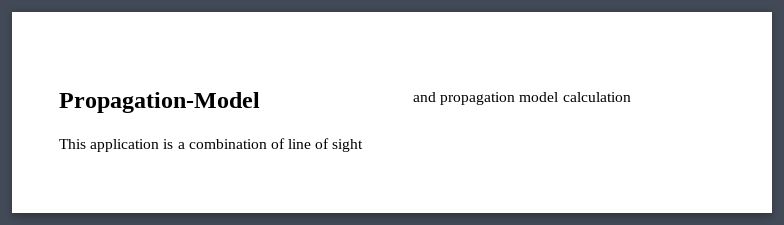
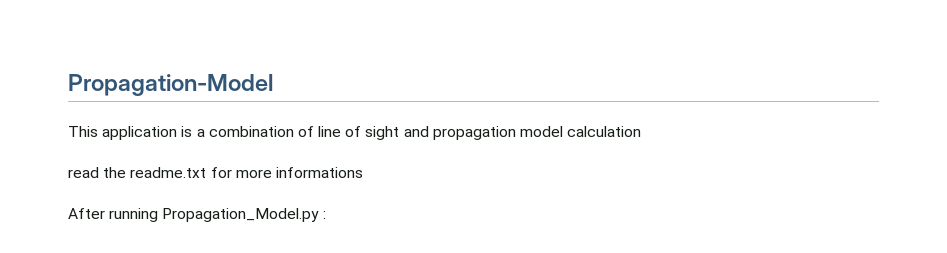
(631, 97) none -> [68,167,363,178] [68,208,326,222] // read the readme.txt for more informations // After running Propagation_Model.py :

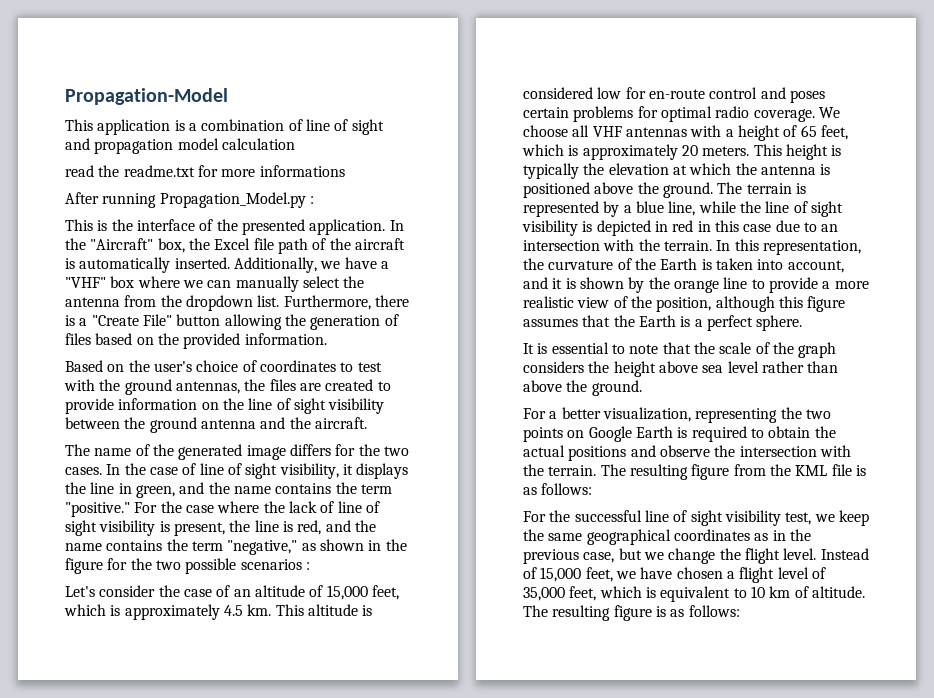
(326, 215) none -> [65,219,404,235] [65,238,405,254] [65,257,389,273] [65,276,365,292] [65,295,409,311] [65,314,399,330] [65,333,327,349] [65,360,382,372] [64,379,391,395] [65,398,385,414] [65,417,367,433] [65,444,409,460] [65,463,409,479] [65,482,392,498] [65,501,380,517] [65,520,376,536] [65,539,407,555] [65,558,310,574] [65,585,399,600] [64,604,373,620] [523,87,825,103] [523,106,840,122] [523,125,848,141] [522,144,842,160] [523,163,831,179] [523,182,806,198] [523,201,843,217] [522,220,839,236] [523,239,861,255] [523,258,844,273] [523,277,869,293] [523,296,846,312] [523,315,803,331] [523,342,837,358] [523,361,839,377] [523,380,642,396] [523,407,831,423] [523,426,836,442] [523,445,851,461] [523,464,866,480] [523,483,593,495] [523,510,869,526] [523,529,811,545] [523,548,869,564] [523,567,826,583] [523,586,865,602] [523,605,740,621] // This is the interface of the presented application. In the "Aircraft" box, the Excel file path of the aircraft is automatically inserted. Additionally, we have a "VHF" box where we can manually select the antenna from the dropdown list. Furthermore, there is a "Create File" button allowing the generation of files based on the provided information. // Based on the user's choice of coordinates to test with the ground antennas, the files are created to provide information on the line of sight visibility between the ground antenna and the aircraft. // The name of the generated image differs for the two cases. In the case of line of sight visibility, it displays the line in green, and the name contains the term "positive." For the case where the lack of line of sight visibility is present, the line is red, and the name contains the term "negative," as shown in the figure for the two possible scenarios : // Let's consider the case of an altitude of 15,000 feet, which is approximately 4.5 km. This altitude is considered low for en-route control and poses certain problems for optimal radio coverage. We choose all VHF antennas with a height of 65 feet, which is approximately 20 meters. This height is typically the elevation at which the antenna is positioned above the ground. The terrain is represented by a blue line, while the line of sight visibility is depicted in red in this case due to an intersection with the terrain. In this representation, the curvature of the Earth is taken into account, and it is shown by the orange line to provide a more realistic view of the position, although this figure assumes that the Earth is a perfect sphere. // It is essential to note that the scale of the graph considers the height above sea level rather than above the ground. // For a better visualization, representing the two points on Google Earth is required to obtain the actual positions and observe the intersection with the terrain. The resulting figure from the KML file is as follows: // For the successful line of sight visibility test, we keep the same geographical coordinates as in the previous case, but we change the flight level. Instead of 15,000 feet, we have chosen a flight level of 35,000 feet, which is equivalent to 10 km of altitude. The resulting figure is as follows:

